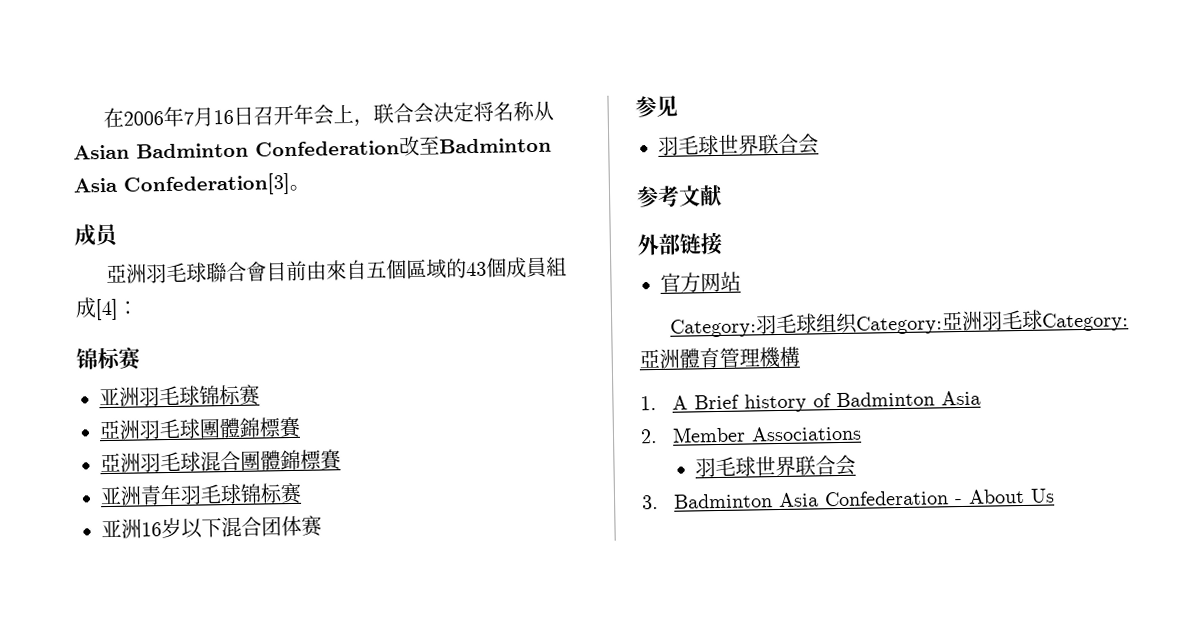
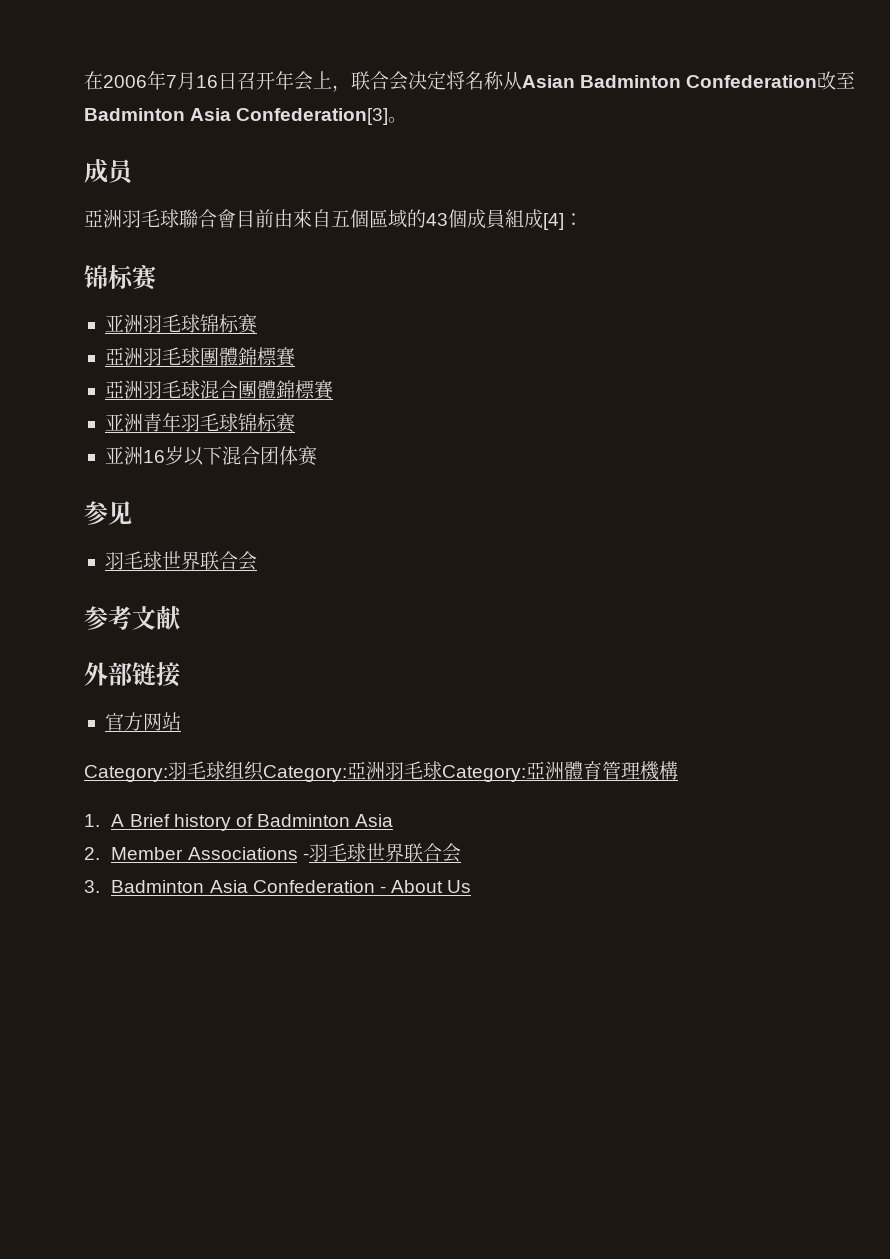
(863, 433) // -> [302,853,309,860] -

